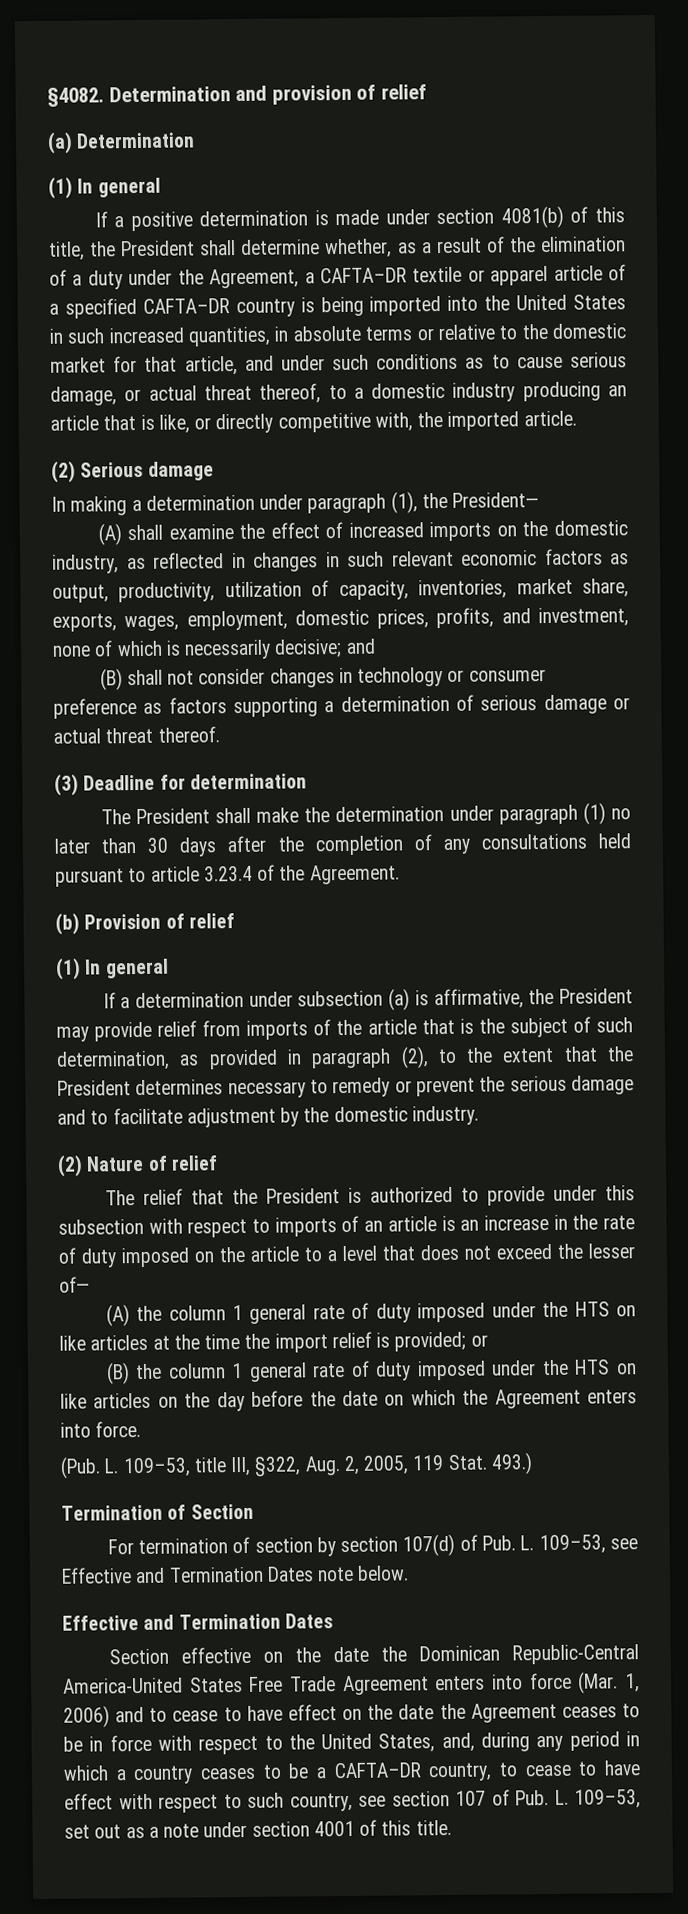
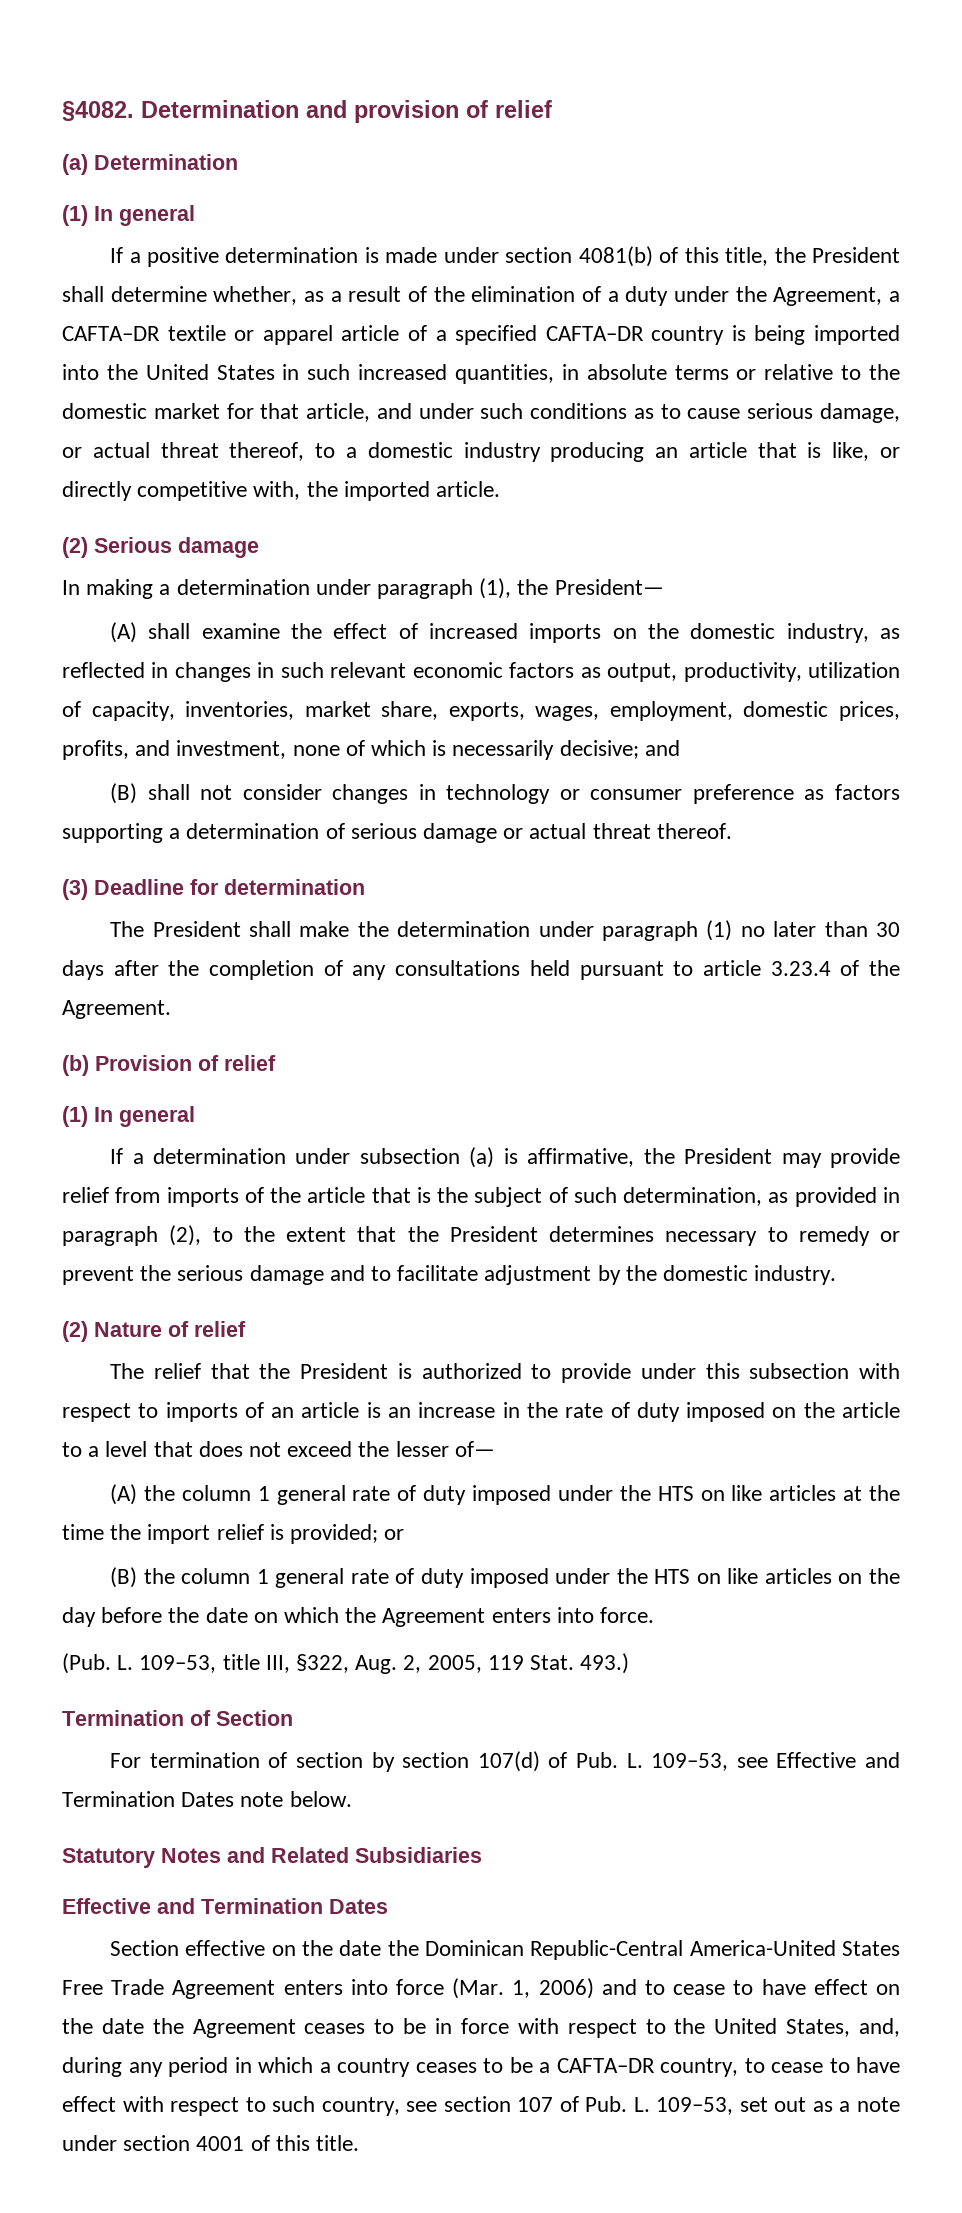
(410, 1573) none -> [62,1847,482,1868] // Statutory Notes and Related Subsidiaries

